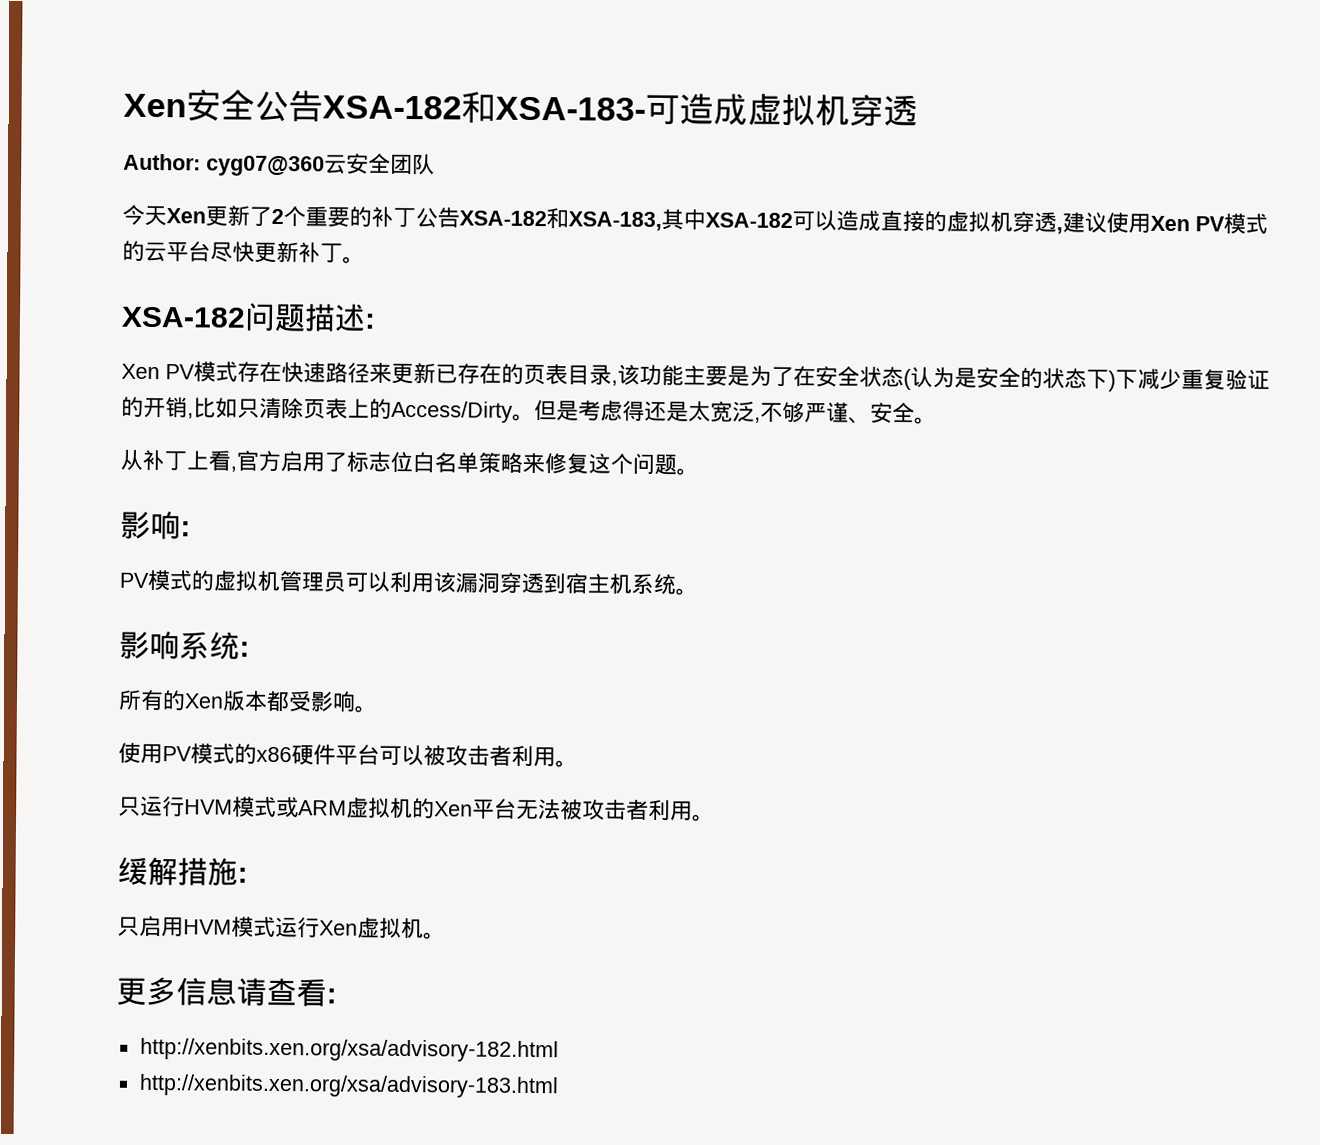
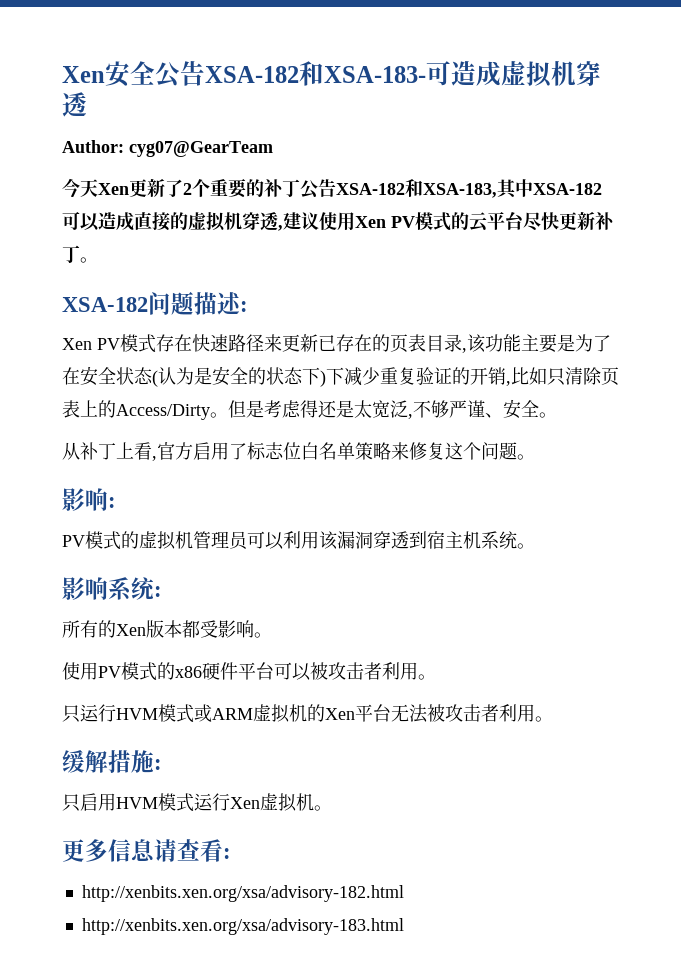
[206,153,435,177] cyg07@360云安全团队 -> [129,141,273,157] cyg07@GearTeam

